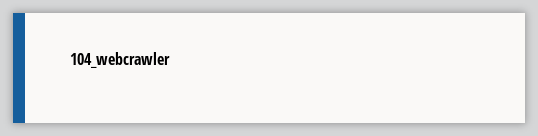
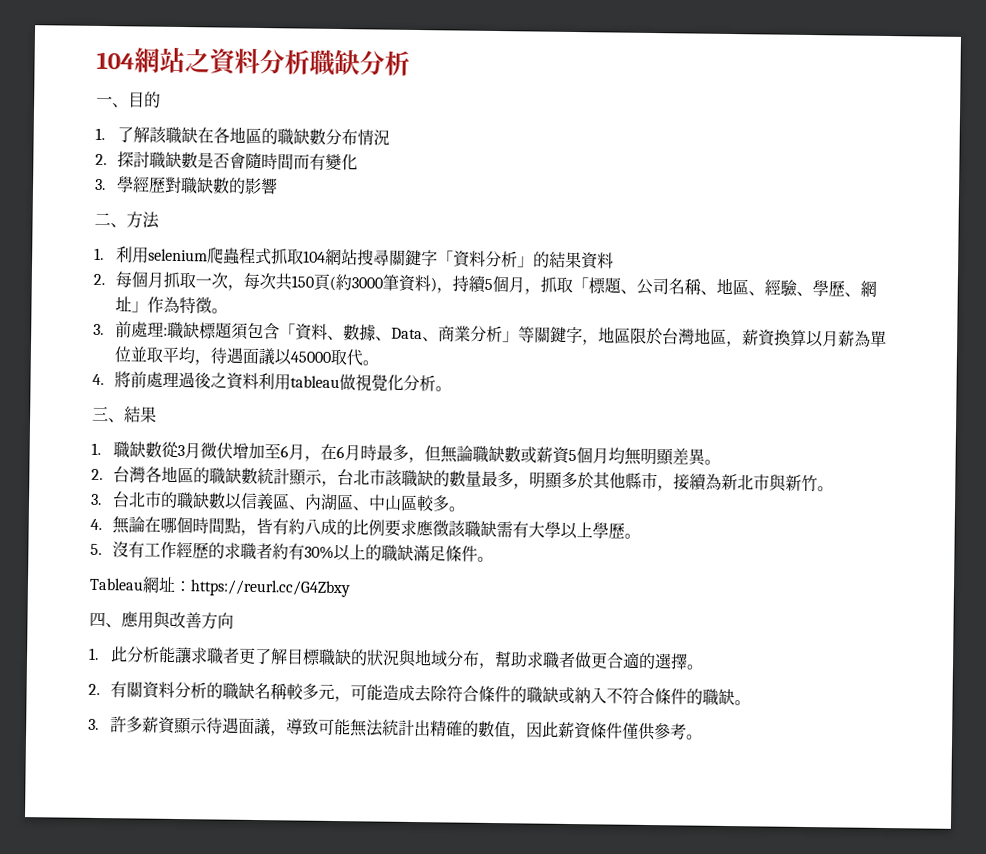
[70,52,170,68] 104_webcrawler -> [96,47,410,76] [96,91,161,108] [95,126,391,146] [95,151,359,171] [94,176,279,195] [94,211,160,229] [94,246,615,270] [93,271,878,298] [115,296,229,315] [93,321,888,348] [114,346,380,367] [92,371,453,392] [92,405,157,423] [91,441,722,466] [91,465,835,492] [90,491,466,512] [90,516,642,540] [90,541,495,563] [89,576,351,598] [89,611,234,630] [89,646,704,670] [88,681,752,706] [88,716,704,741] 104網站之資料分析職缺分析 // 一、目的 // 1.了解該職缺在各地區的職缺數分布情況 // 2.探討職缺數是否會隨時間而有變化 // 3.學經歷對職缺數的影響 // 二、方法 // 1.利用selenium爬蟲程式抓取104網站搜尋關鍵字「資料分析」的結果資料 // 2.每個月抓取一次，每次共150頁(約3000筆資料)，持續5個月，抓取「標題、公司名稱、地區、經驗、學歷、網址」作為特徵。 // 3.前處理:職缺標題須包含「資料、數據、Data、商業分析」等關鍵字，地區限於台灣地區，薪資換算以月薪為單位並取平均，待遇面議以45000取代。 // 4.將前處理過後之資料利用tableau做視覺化分析。 // 三、結果 // 1.職缺數從3月微伏增加至6月，在6月時最多，但無論職缺數或薪資5個月均無明顯差異。 // 2.台灣各地區的職缺數統計顯示，台北市該職缺的數量最多，明顯多於其他縣市，接續為新北市與新竹。 // 3.台北市的職缺數以信義區、內湖區、中山區較多。 // 4.無論在哪個時間點，皆有約八成的比例要求應徵該職缺需有大學以上學歷。 // 5.沒有工作經歷的求職者約有30%以上的職缺滿足條件。 // Tableau網址：https://reurl.cc/G4Zbxy // 四、應用與改善方向 // 1.此分析能讓求職者更了解目標職缺的狀況與地域分布，幫助求職者做更合適的選擇。 // 2.有關資料分析的職缺名稱較多元，可能造成去除符合條件的職缺或納入不符合條件的職缺。 // 3.許多薪資顯示待遇面議，導致可能無法統計出精確的數值，因此薪資條件僅供參考。

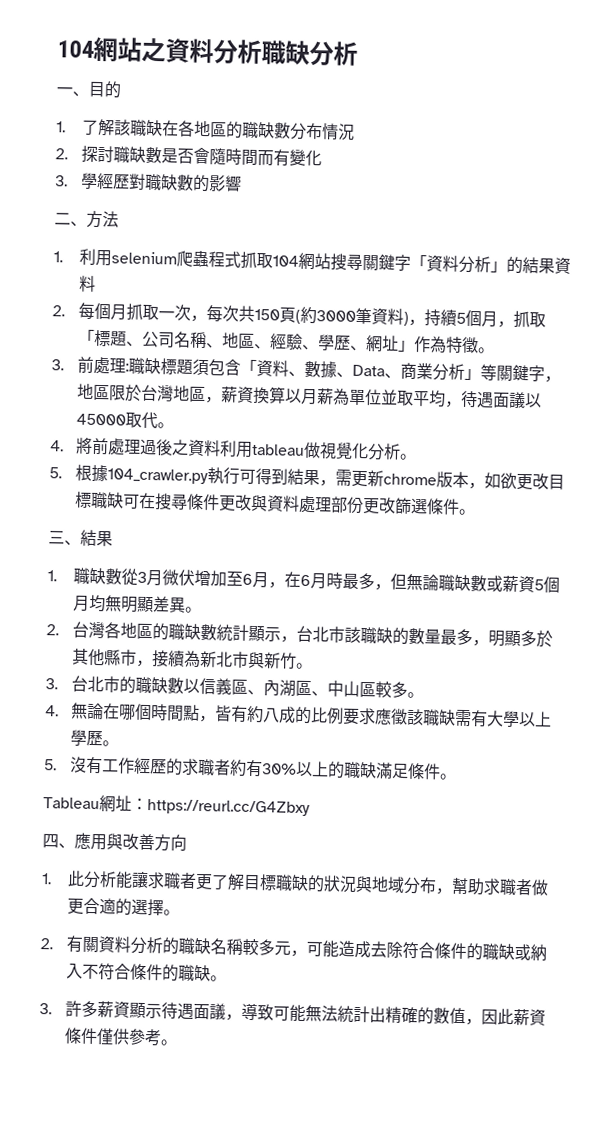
(453, 389) none -> [49,464,565,491] [74,491,476,516] // 5.根據104_crawler.py執行可得到結果，需更新chrome版本，如欲更改目標職缺可在搜尋條件更改與資料處理部份更改篩選條件。

